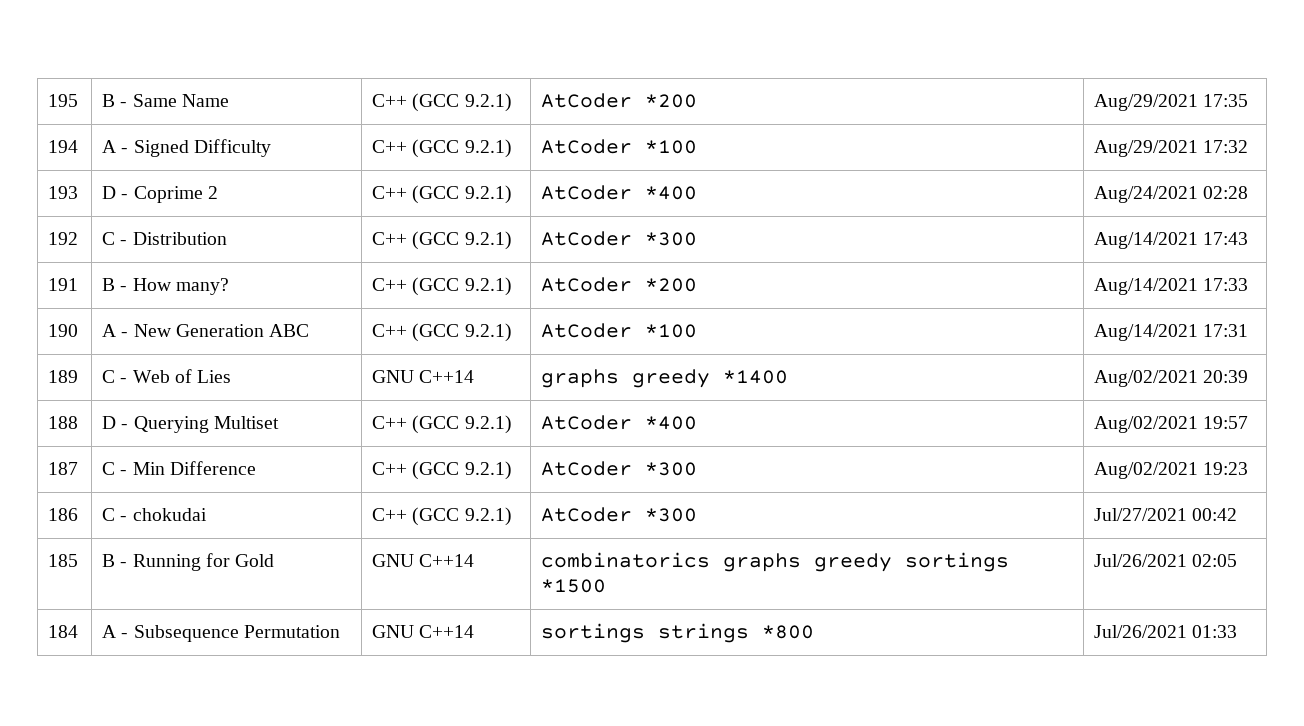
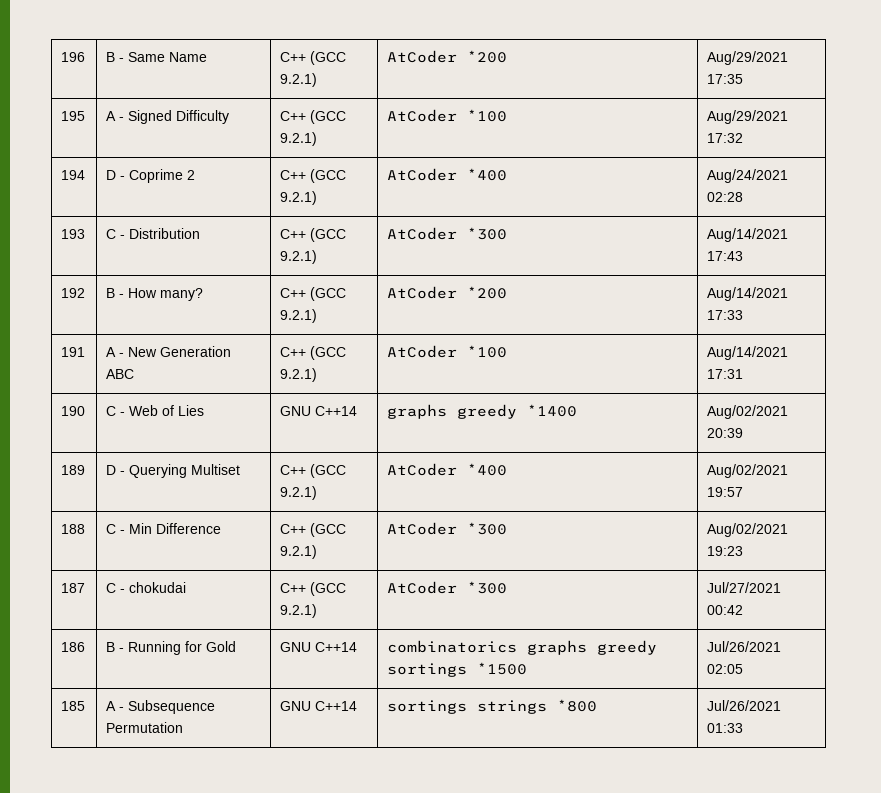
[48,94,79,107] 195 -> [61,52,86,62] 196
[48,140,79,153] 194 -> [61,111,86,121] 195
[48,186,79,199] 193 -> [61,170,86,180] 194
[48,232,79,245] 192 -> [61,229,86,239] 193
[48,278,79,291] 191 -> [61,288,86,298] 192
[48,324,79,337] 190 -> [61,347,86,357] 191
[48,370,79,383] 189 -> [61,406,86,416] 190
[48,416,79,429] 188 -> [61,465,86,475] 189
[48,462,79,475] 187 -> [61,524,86,534] 188
[48,508,79,521] 186 -> [61,583,86,593] 187
[48,554,79,567] 185 -> [61,642,86,652] 186
[48,625,79,638] 184 -> [61,701,86,711] 185

